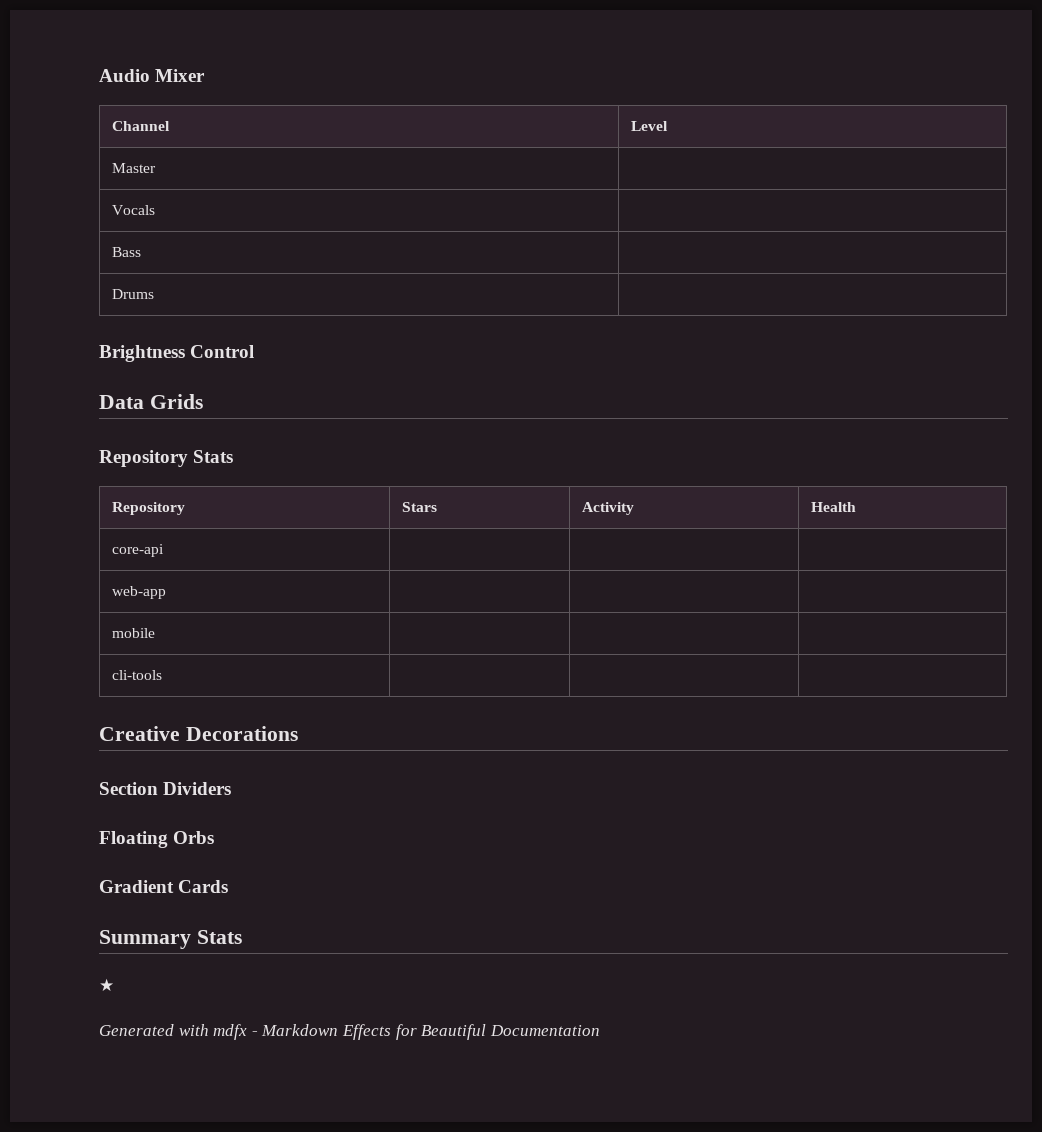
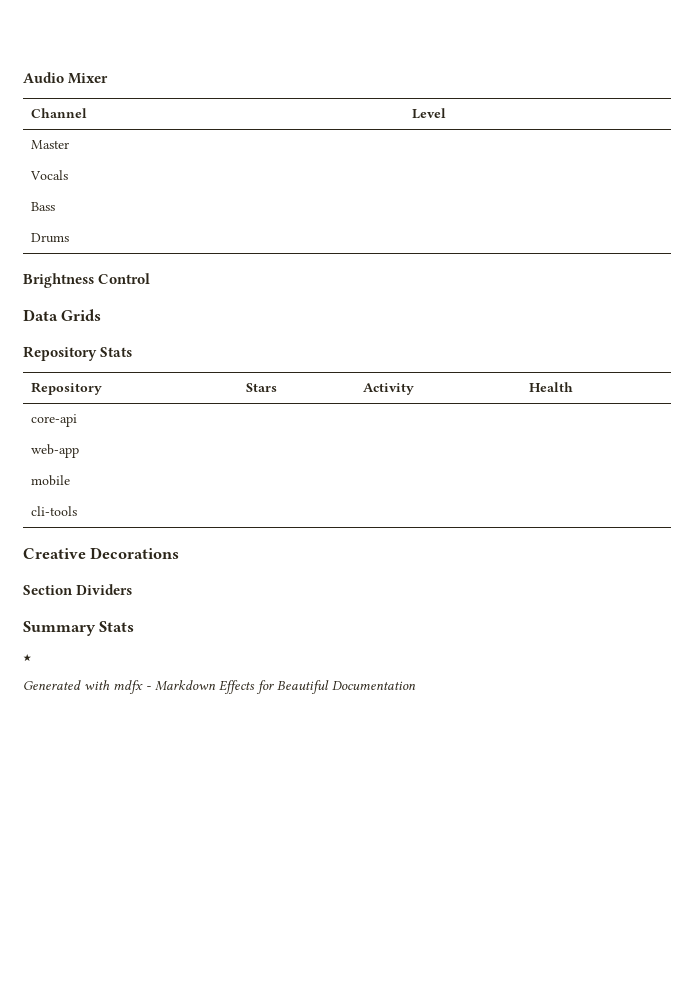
[99,831,215,848] [99,880,229,893] // Floating Orbs // Gradient Cards -> (133, 589) none

